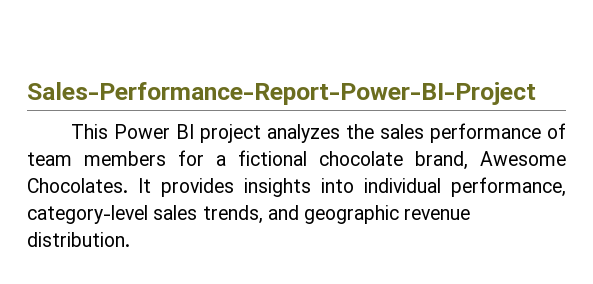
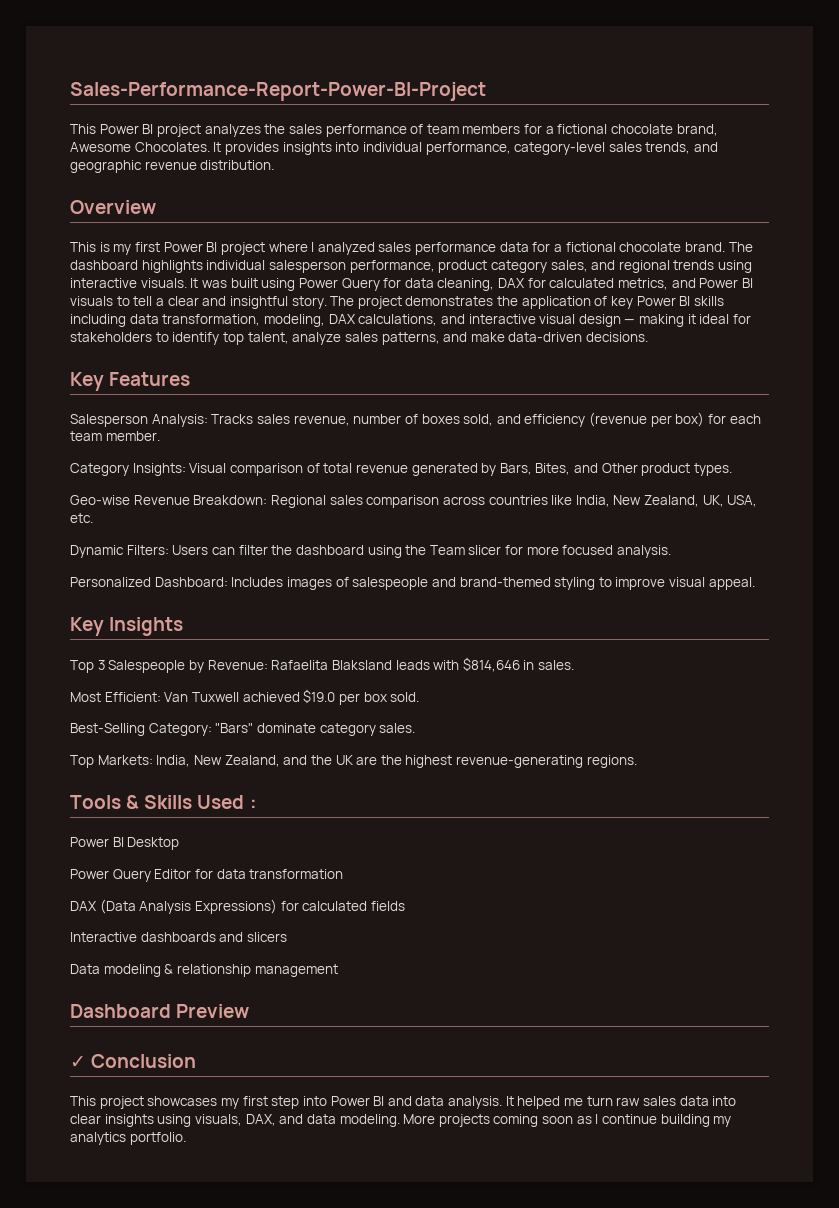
(130, 239) none -> [70,200,156,214] [70,242,753,255] [70,260,753,273] [70,278,753,291] [70,296,724,309] [70,314,752,327] [70,332,649,345] [70,372,191,391] [70,412,761,427] [70,431,160,441] [70,463,733,476] [70,495,758,508] [70,513,93,523] [70,545,672,558] [70,577,755,590] [70,617,184,636] [70,657,575,673] [70,689,420,705] [70,723,416,736] [70,755,637,768] [70,795,257,809] [70,837,180,850] [70,869,344,882] [70,899,405,914] [70,932,287,942] [70,964,338,977] [70,1004,250,1018] [70,1054,197,1068] [70,1096,737,1109] [70,1114,732,1127] [70,1132,186,1145] // Overview // This is my first Power BI project where I analyzed sales performance data for a fictional chocolate brand. The dashboard highlights individual salesperson performance, product category sales, and regional trends using interactive visuals. It was built using Power Query for data cleaning, DAX for calculated metrics, and Power BI visuals to tell a clear and insightful story. The project demonstrates the application of key Power BI skills including data transformation, modeling, DAX calculations, and interactive visual design — making it ideal for stakeholders to identify top talent, analyze sales patterns, and make data-driven decisions. // Key Features // Salesperson Analysis: Tracks sales revenue, number of boxes sold, and efficiency (revenue per box) for each team member. // Category Insights: Visual comparison of total revenue generated by Bars, Bites, and Other product types. // Geo-wise Revenue Breakdown: Regional sales comparison across countries like India, New Zealand, UK, USA, etc. // Dynamic Filters: Users can filter the dashboard using the Team slicer for more focused analysis. // Personalized Dashboard: Includes images of salespeople and brand-themed styling to improve visual appeal. // Key Insights // Top 3 Salespeople by Revenue: Rafaelita Blaksland leads with $814,646 in sales. // Most Efficient: Van Tuxwell achieved $19.0 per box sold. // Best-Selling Category: "Bars" dominate category sales. // Top Markets: India, New Zealand, and the UK are the highest revenue-generating regions. // Tools & Skills Used : // Power BI Desktop // Power Query Editor for data transformation // DAX (Data Analysis Expressions) for calculated fields // Interactive dashboards and slicers // Data modeling & relationship management // Dashboard Preview // ✓ Conclusion // This project showcases my first step into Power BI and data analysis. It helped me turn raw sales data into clear insights using visuals, DAX, and data modeling. More projects coming soon as I continue building my analytics portfolio.

